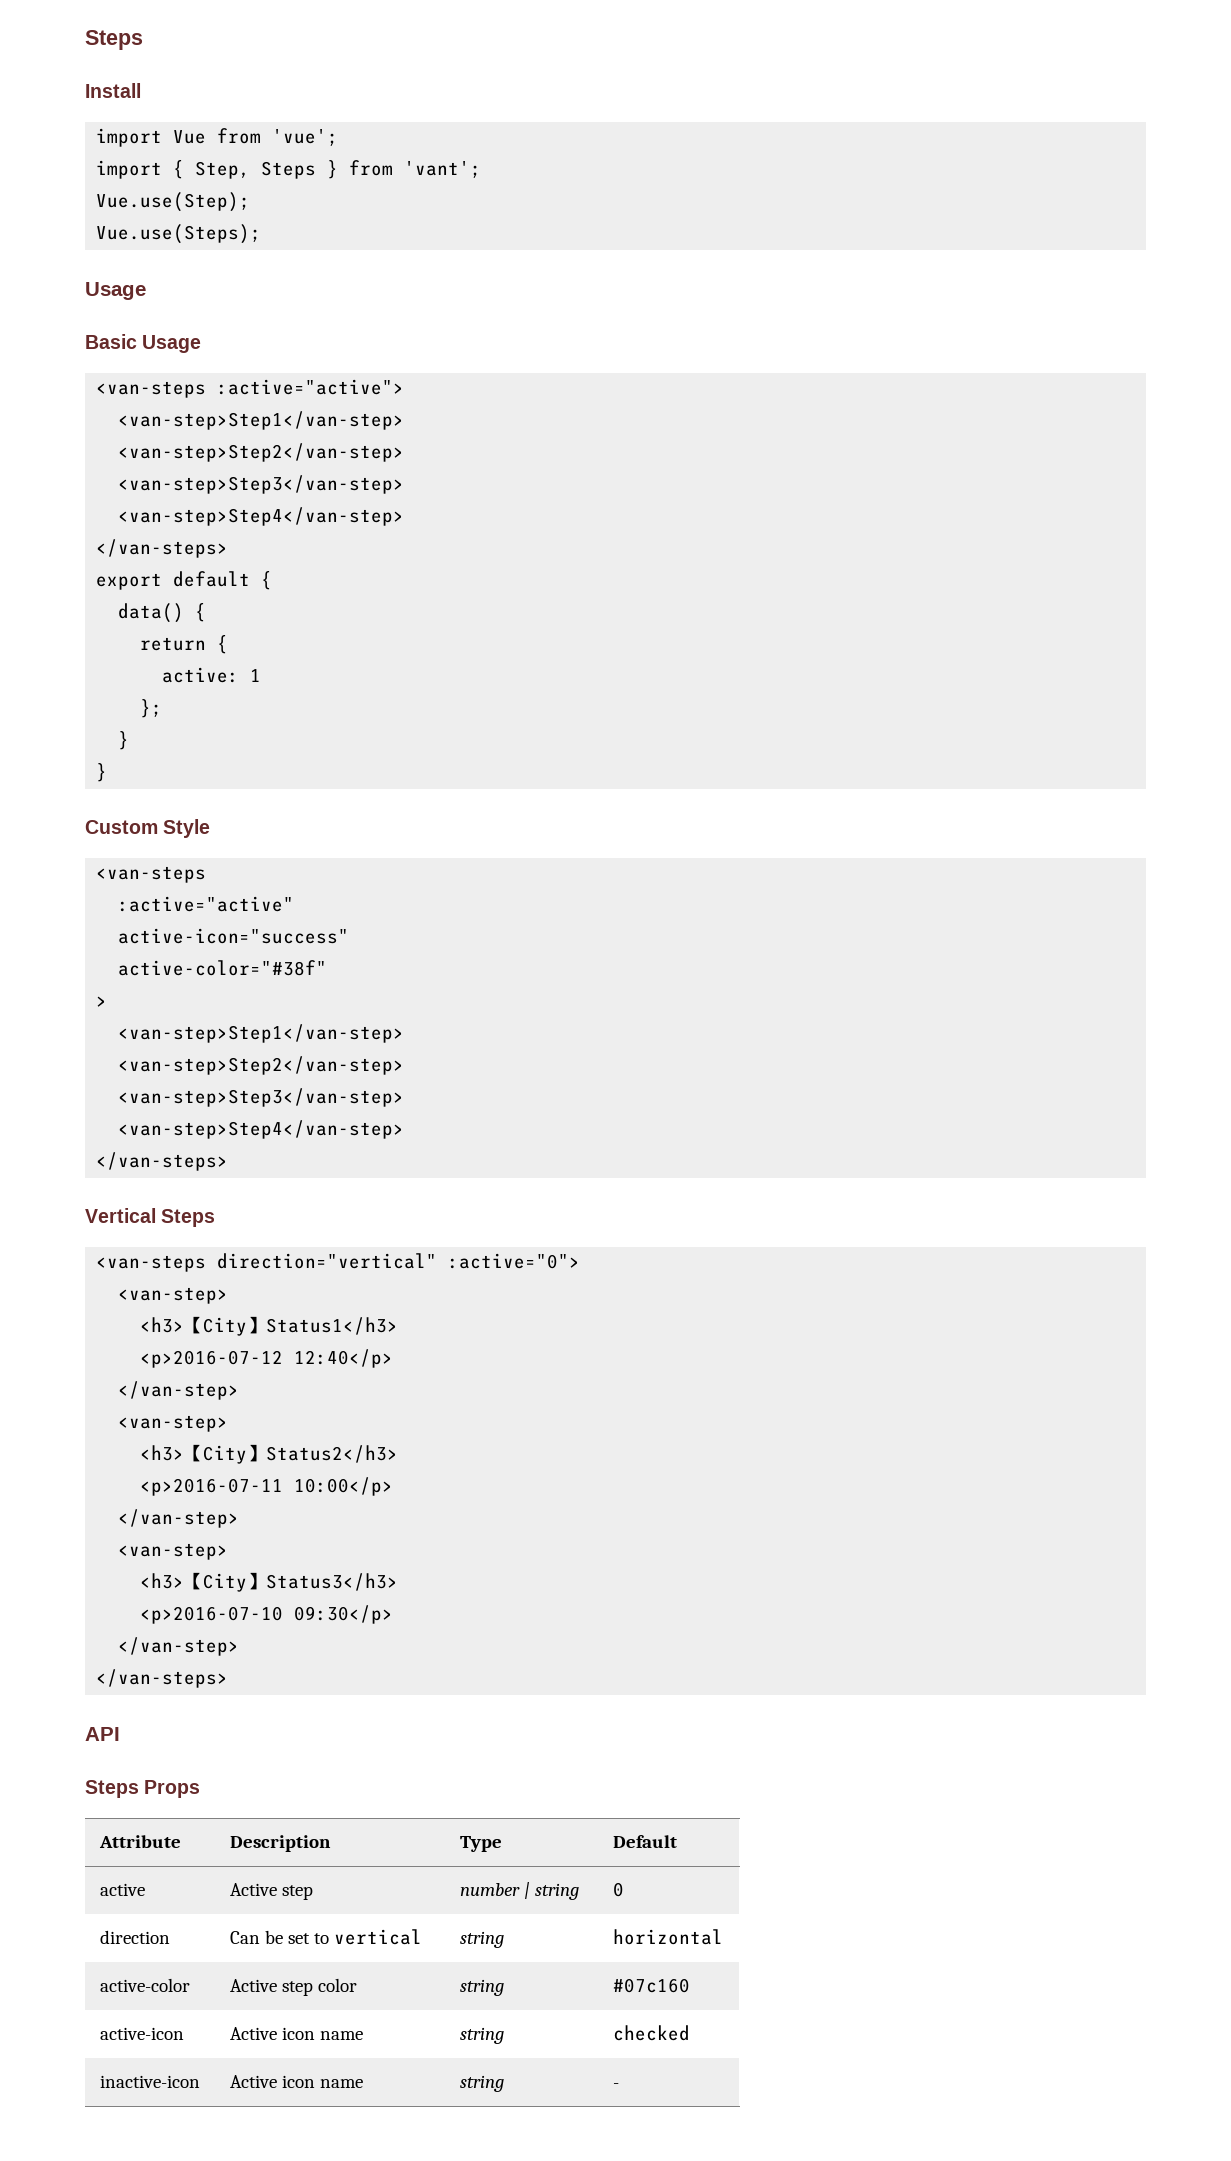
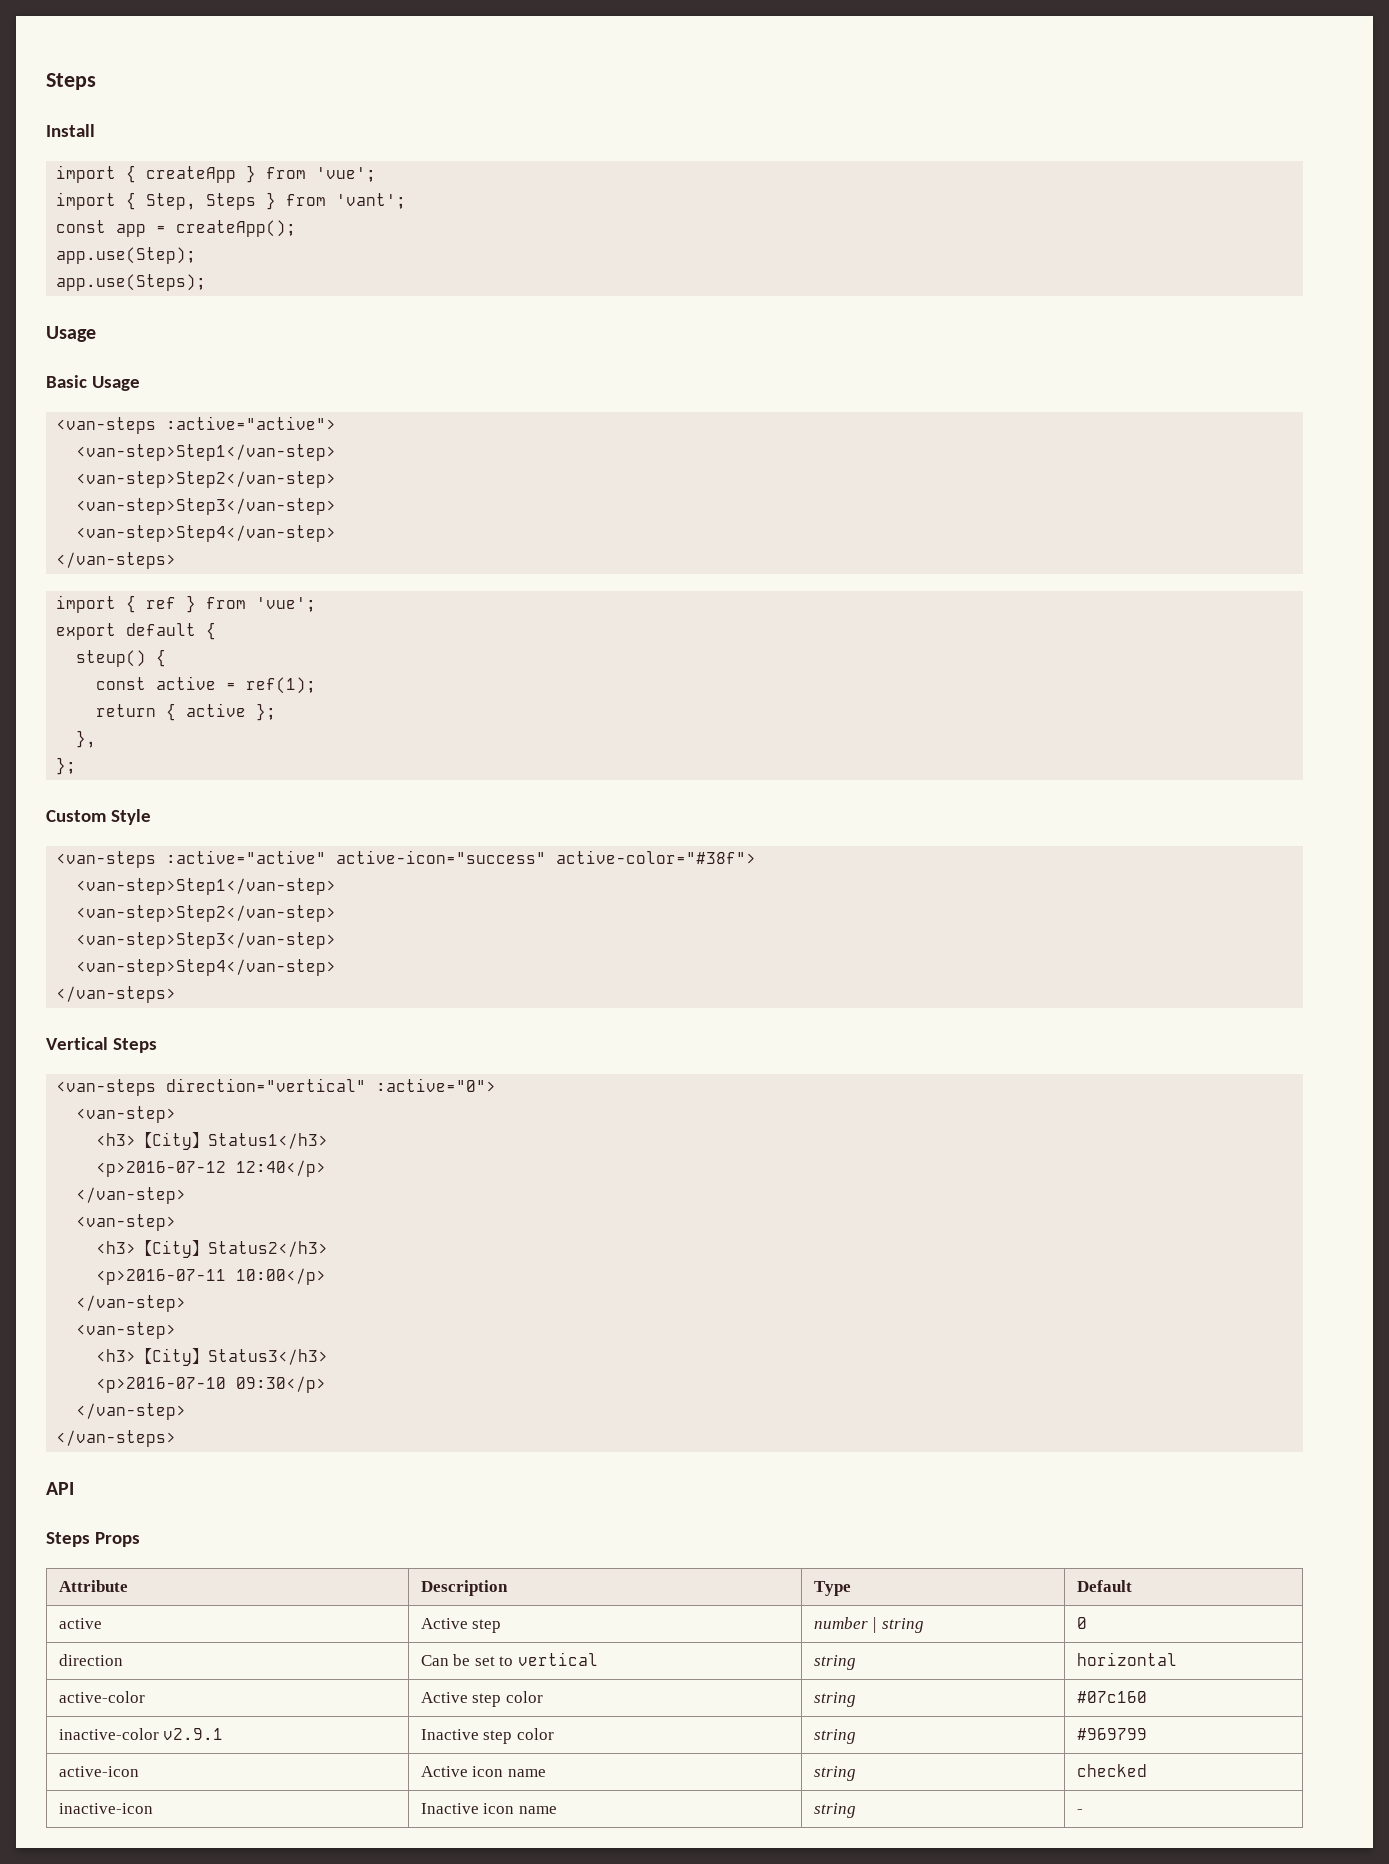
[173,130,207,144] Vue -> [126,165,257,183] { createApp }
[96,192,251,212] [96,224,262,244] Vue.use(Step); // Vue.use(Steps); -> [56,220,297,237] [56,247,197,264] [56,274,207,291] const app = createApp(); // app.use(Step); // app.use(Steps);
(229, 548) none -> [56,595,317,613] // import { ref } from 'vue';
[118,603,207,623] data() { -> [76,649,167,667] [96,676,317,694] steup() { // const active = ref(1);
[162,667,262,683] [140,699,163,718] [118,731,130,750] [96,763,108,782] // active: 1 // }; // } // } -> [186,703,277,721] [76,730,97,748] [56,757,77,775] active }; // }, // };
(207, 874) // -> (157, 859) none
(295, 904) // -> (327, 857) none
[118,960,328,976] [96,996,108,1007] // active-color="#38f" // > -> [556,850,757,864] active-color="#38f">
(690, 1985) none -> [58,1728,224,1740] [420,1728,554,1744] [813,1729,856,1744] [1076,1728,1147,1740] // inactive-color v2.9.1 | Inactive step color | string | #969799
[229,2075,277,2088] Active -> [420,1803,479,1814] Inactive

